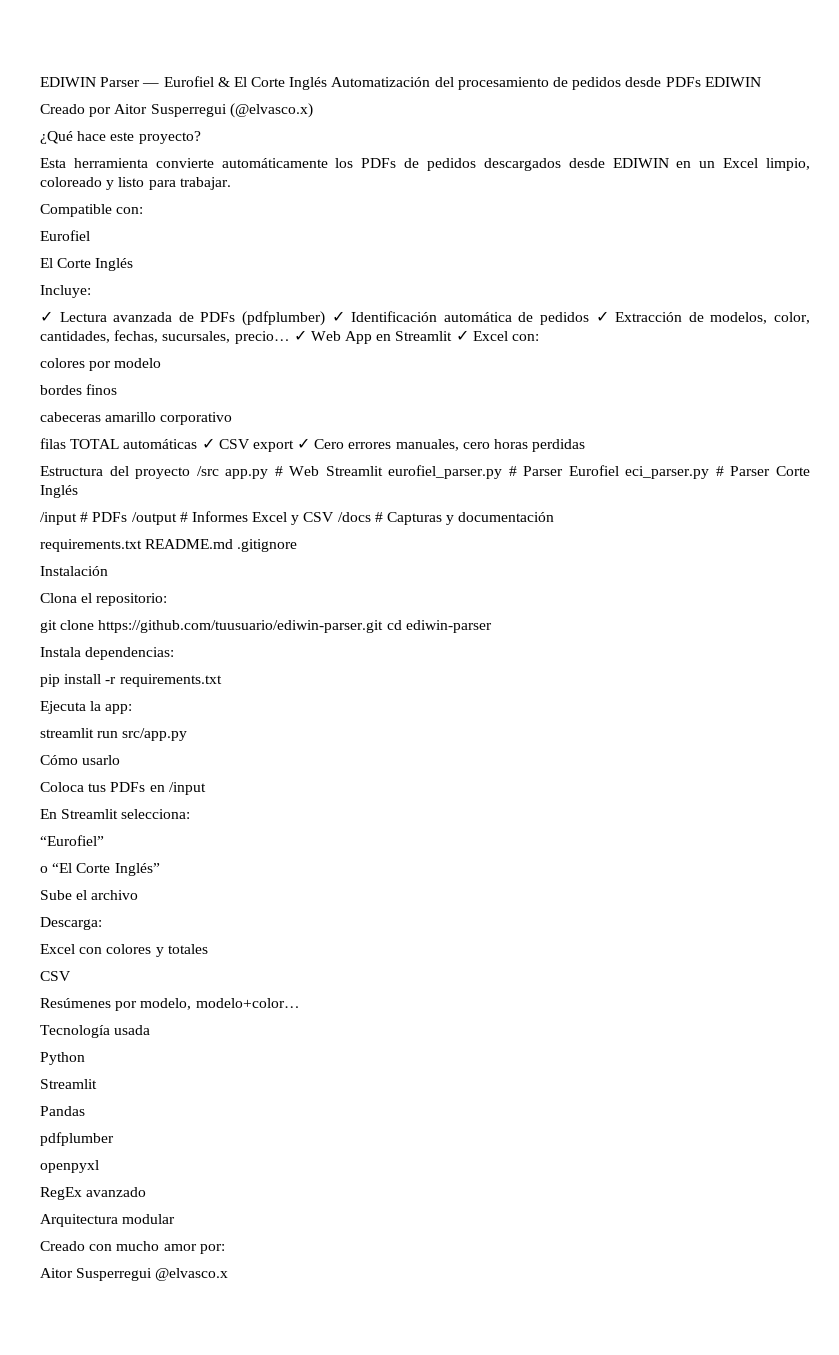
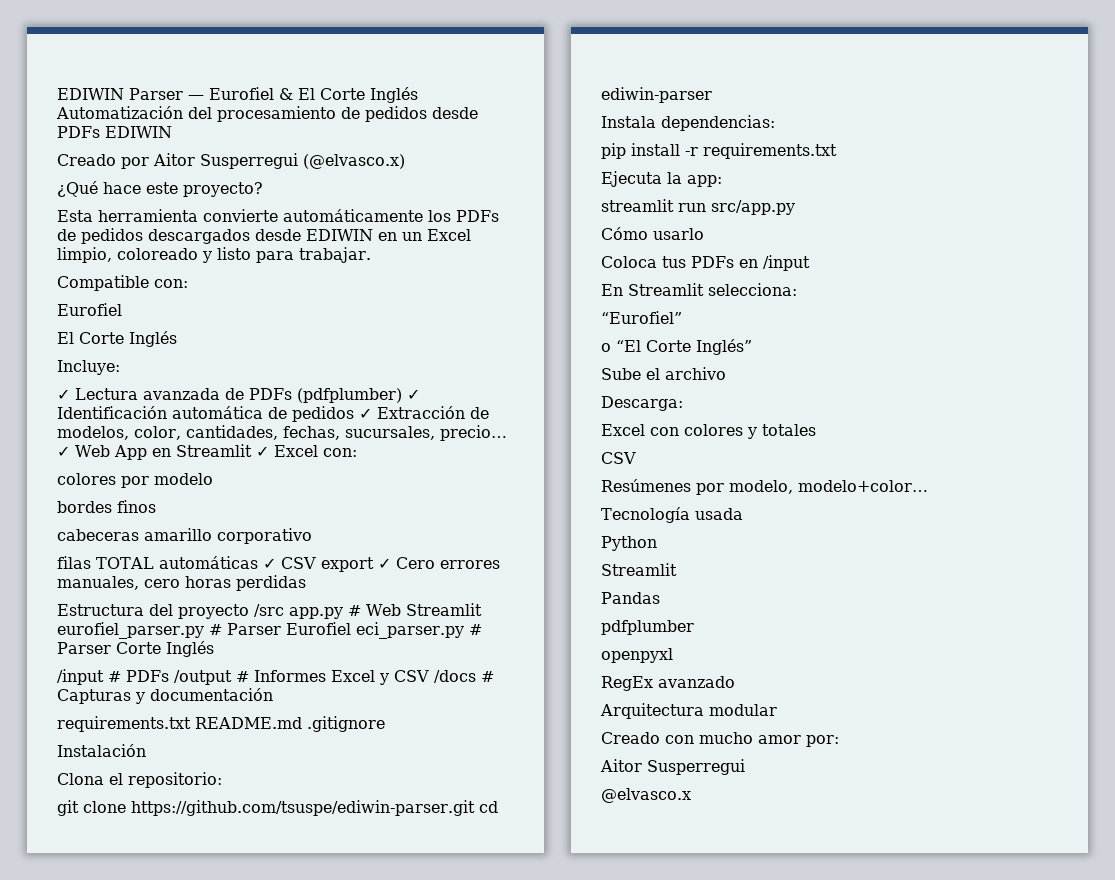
[98,620,384,633] https://github.com/tuusuario/ediwin-parser.git -> [131,800,475,816] https://github.com/tsuspe/ediwin-parser.git
(153, 1274) none -> (745, 767) //

